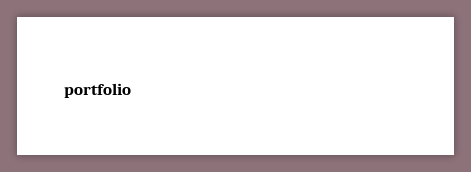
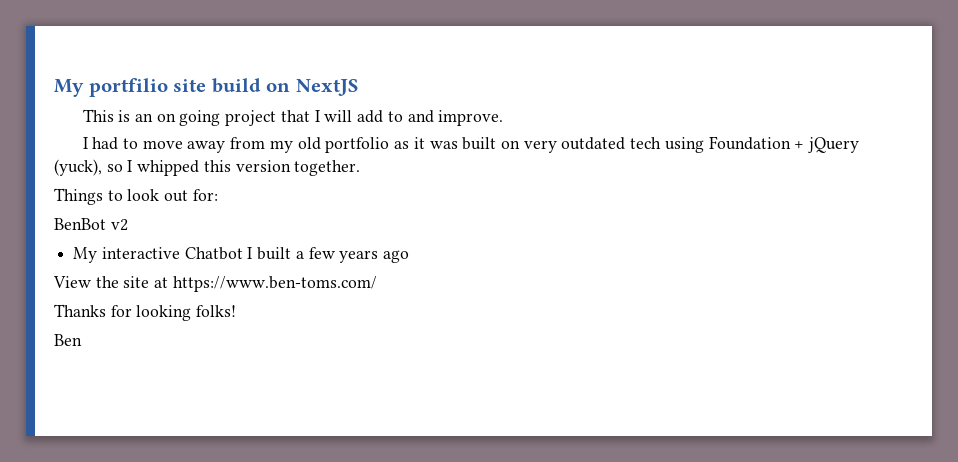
[64,83,131,98] portfolio -> [54,78,358,97] [82,109,504,126] [82,136,860,153] [54,159,361,176] [54,188,218,205] [54,218,128,231] [73,247,410,263] [53,276,377,292] [54,304,237,321] [54,334,82,346] My portfilio site build on NextJS // This is an on going project that I will add to and improve. // I had to move away from my old portfolio as it was built on very outdated tech using Foundation + jQuery (yuck), so I whipped this version together. // Things to look out for: // BenBot v2 // My interactive Chatbot I built a few years ago // View the site at https://www.ben-toms.com/ // Thanks for looking folks! // Ben

